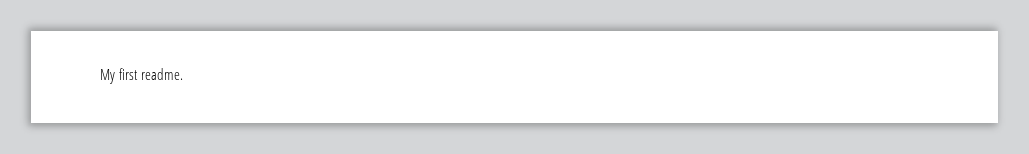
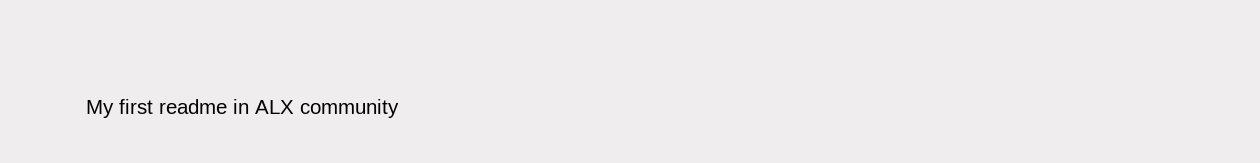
[141,68,184,80] readme. -> [159,99,399,118] readme in ALX community

